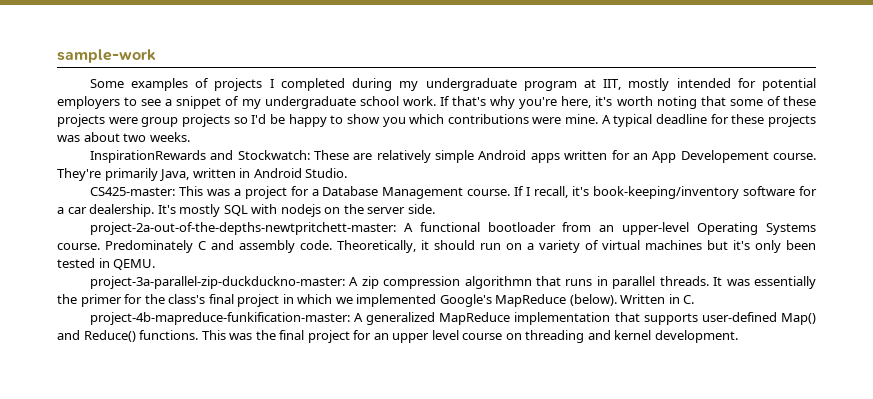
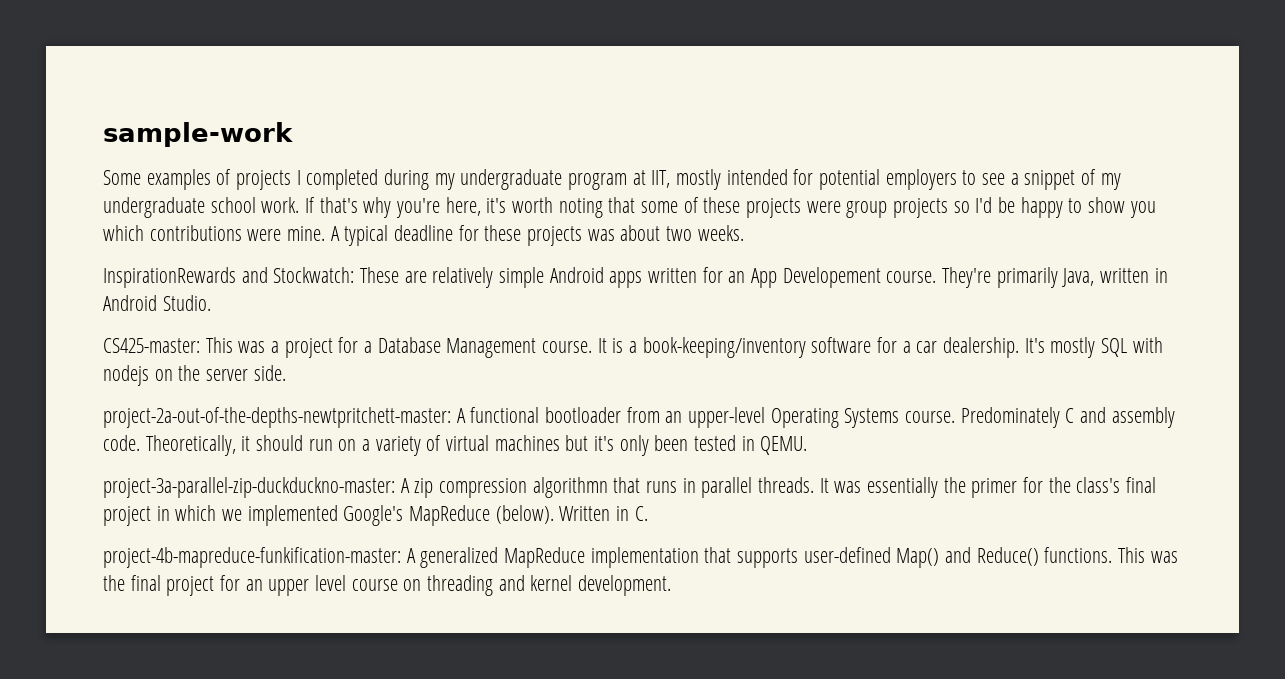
[514,186,590,198] If I recall, it's -> [597,338,638,353] It is a

